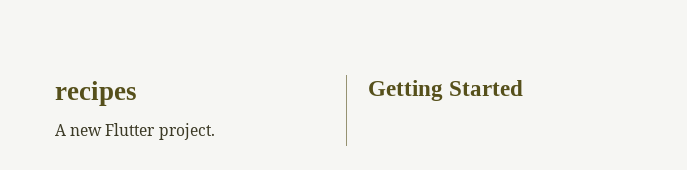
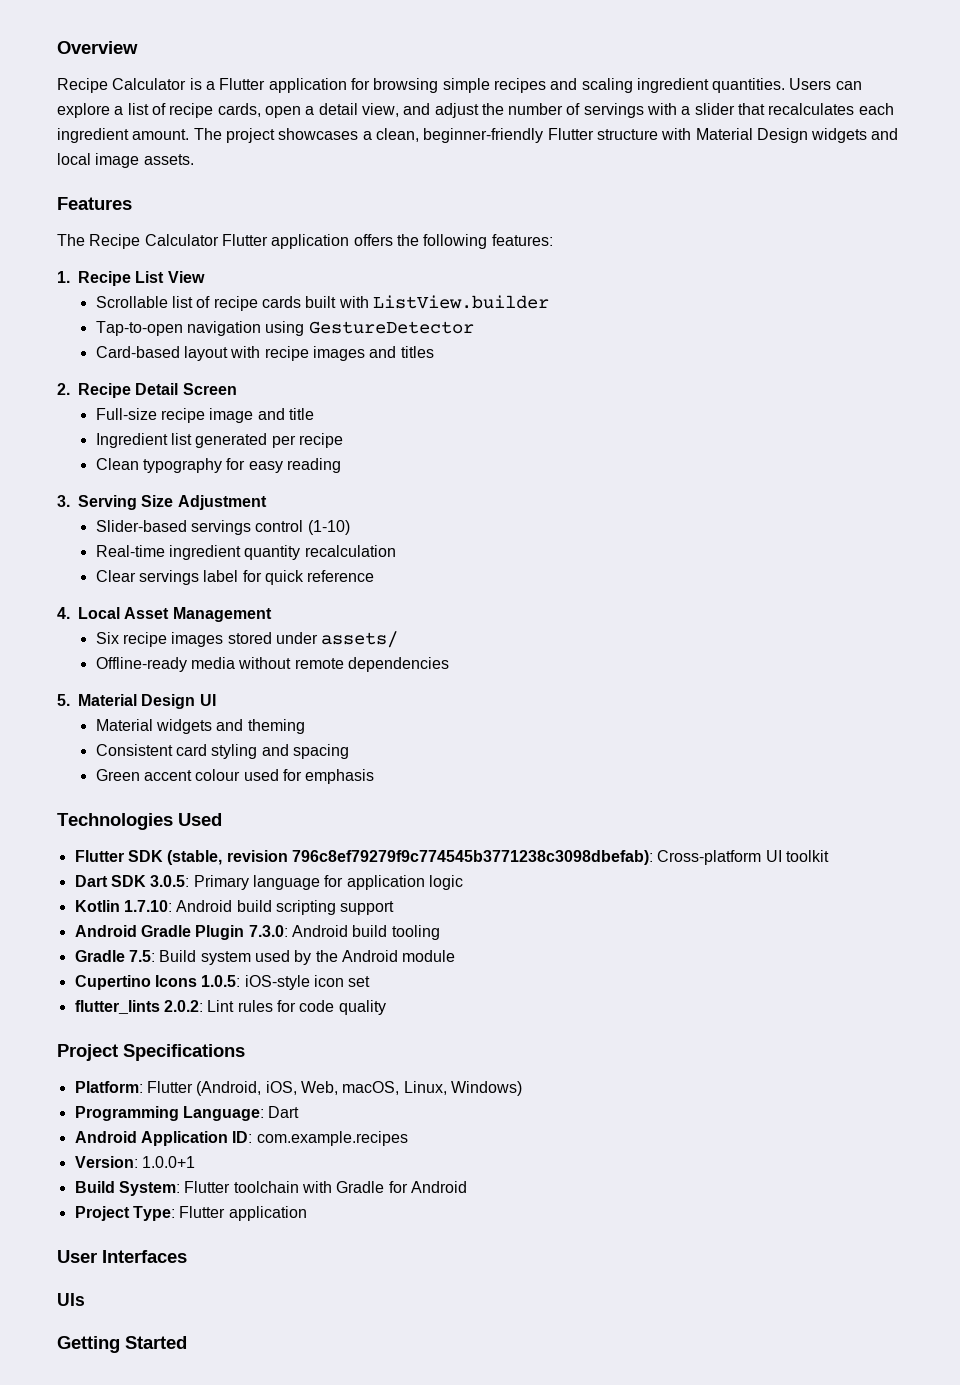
[55,81,137,106] [55,123,215,140] recipes // A new Flutter project. -> [57,41,138,54] [57,78,862,93] [57,103,894,118] [57,128,899,143] [57,153,194,168] [57,197,132,210] [57,234,553,249] [57,271,205,286] [95,295,549,311] [95,321,474,336] [95,346,434,361] [57,383,237,398] [95,408,314,423] [95,433,343,448] [95,458,341,473] [57,495,267,510] [95,520,350,535] [95,545,396,560] [95,570,375,585] [57,607,272,622] [95,631,399,648] [95,657,449,672] [57,694,216,709] [95,719,305,734] [95,744,349,759] [95,769,375,784] [57,813,222,830] [74,850,829,865] [74,875,463,890] [74,900,395,915] [74,925,440,940] [74,950,456,965] [74,975,371,990] [74,1000,386,1015] [57,1044,245,1061] [74,1081,522,1096] [74,1106,300,1121] [74,1131,408,1146] [74,1156,195,1168] [74,1181,467,1196] [74,1206,307,1221] [57,1250,187,1263] [57,1293,85,1306] Overview // Recipe Calculator is a Flutter application for browsing simple recipes and scaling ingredient quantities. Users can explore a list of recipe cards, open a detail view, and adjust the number of servings with a slider that recalculates each ingredient amount. The project showcases a clean, beginner-friendly Flutter structure with Material Design widgets and local image assets. // Features // The Recipe Calculator Flutter application offers the following features: // 1. Recipe List View // Scrollable list of recipe cards built with ListView.builder // Tap-to-open navigation using GestureDetector // Card-based layout with recipe images and titles // 2. Recipe Detail Screen // Full-size recipe image and title // Ingredient list generated per recipe // Clean typography for easy reading // 3. Serving Size Adjustment // Slider-based servings control (1-10) // Real-time ingredient quantity recalculation // Clear servings label for quick reference // 4. Local Asset Management // Six recipe images stored under assets/ // Offline-ready media without remote dependencies // 5. Material Design UI // Material widgets and theming // Consistent card styling and spacing // Green accent colour used for emphasis // Technologies Used // Flutter SDK (stable, revision 796c8ef79279f9c774545b3771238c3098dbefab): Cross-platform UI toolkit // Dart SDK 3.0.5: Primary language for application logic // Kotlin 1.7.10: Android build scripting support // Android Gradle Plugin 7.3.0: Android build tooling // Gradle 7.5: Build system used by the Android module // Cupertino Icons 1.0.5: iOS-style icon set // flutter_lints 2.0.2: Lint rules for code quality // Project Specifications // Platform: Flutter (Android, iOS, Web, macOS, Linux, Windows) // Programming Language: Dart // Android Application ID: com.example.recipes // Version: 1.0.0+1 // Build System: Flutter toolchain with Gradle for Android // Project Type: Flutter application // User Interfaces // UIs

